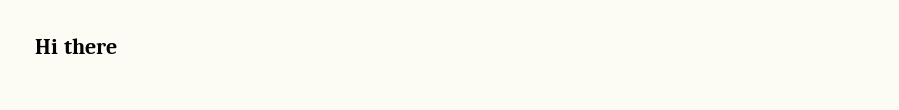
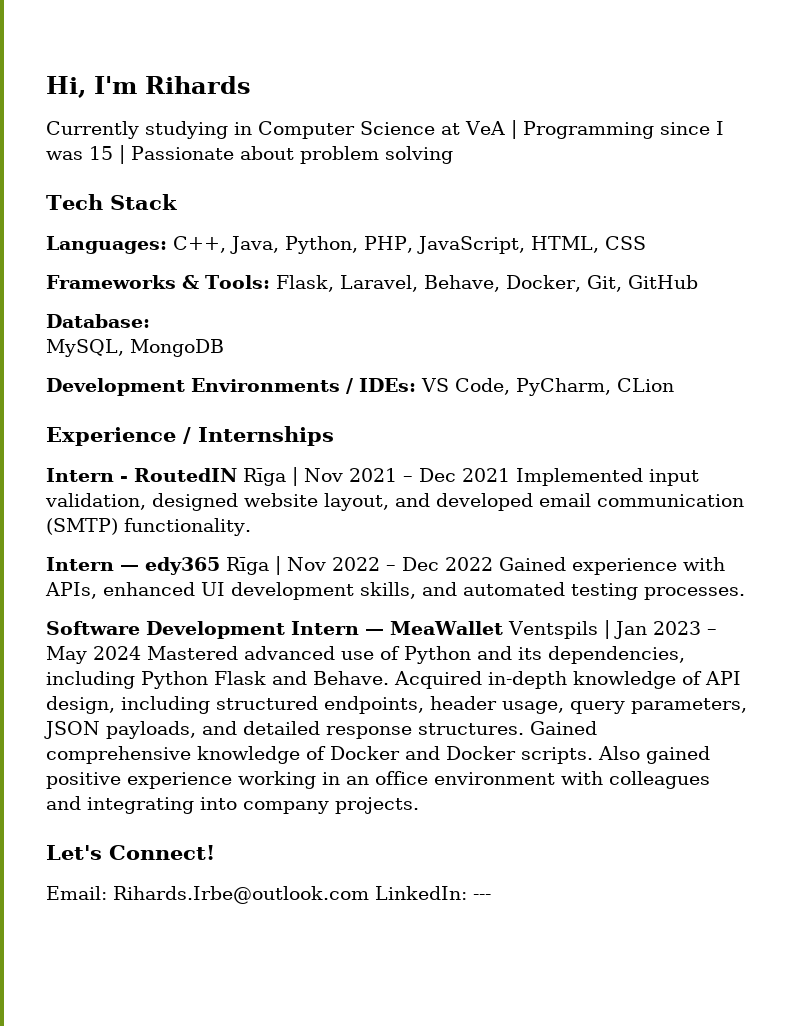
[35,38,117,54] Hi there -> [46,76,251,98] [46,120,724,139] [46,145,453,164] [46,194,177,210] [46,236,646,254] [46,275,698,292] [46,314,150,328] [46,339,224,357] [46,378,674,396] [46,426,334,446] [46,467,699,486] [45,493,744,511] [46,518,251,536] [46,556,725,575] [45,582,745,600] [46,620,717,639] [46,646,685,664] [46,671,741,689] [46,696,747,714] [44,721,597,739] [46,746,710,764] [46,771,710,789] [46,796,419,814] [46,845,215,860] [46,886,491,904] Hi, I'm Rihards // Currently studying in Computer Science at VeA | Programming since I was 15 | Passionate about problem solving // Tech Stack // Languages: C++, Java, Python, PHP, JavaScript, HTML, CSS // Frameworks & Tools: Flask, Laravel, Behave, Docker, Git, GitHub // Database: // MySQL, MongoDB // Development Environments / IDEs: VS Code, PyCharm, CLion // Experience / Internships // Intern - RoutedIN Rīga | Nov 2021 – Dec 2021 Implemented input validation, designed website layout, and developed email communication (SMTP) functionality. // Intern — edy365 Rīga | Nov 2022 – Dec 2022 Gained experience with APIs, enhanced UI development skills, and automated testing processes. // Software Development Intern — MeaWallet Ventspils | Jan 2023 – May 2024 Mastered advanced use of Python and its dependencies, including Python Flask and Behave. Acquired in-depth knowledge of API design, including structured endpoints, header usage, query parameters, JSON payloads, and detailed response structures. Gained comprehensive knowledge of Docker and Docker scripts. Also gained positive experience working in an office environment with colleagues and integrating into company projects. // Let's Connect! // Email: Rihards.Irbe@outlook.com LinkedIn: ---

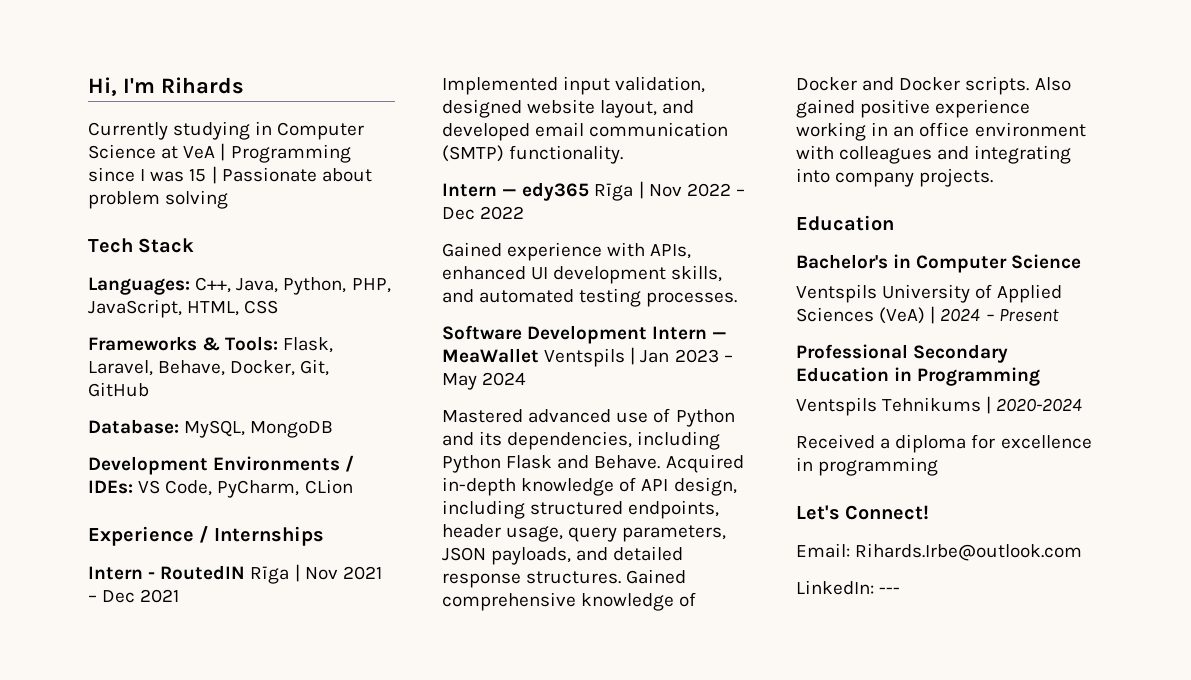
(150, 321) // -> (179, 426) none
(510, 475) none -> (180, 596) //
(493, 564) none -> (525, 213) //
(141, 653) none -> (527, 379) //
(419, 805) none -> [796,215,894,231] [796,254,1082,273] [796,284,1063,303] [796,306,1059,324] [796,344,1009,363] [796,367,1041,386] [796,396,1083,416] [796,434,1092,453] [796,457,939,476] // Education // Bachelor's in Computer Science // Ventspils University of Applied Sciences (VeA) | 2024 – Present // Professional Secondary Education in Programming // Ventspils Tehnikums | 2020-2024 // Received a diploma for excellence in programming
(369, 895) none -> (1083, 552) //

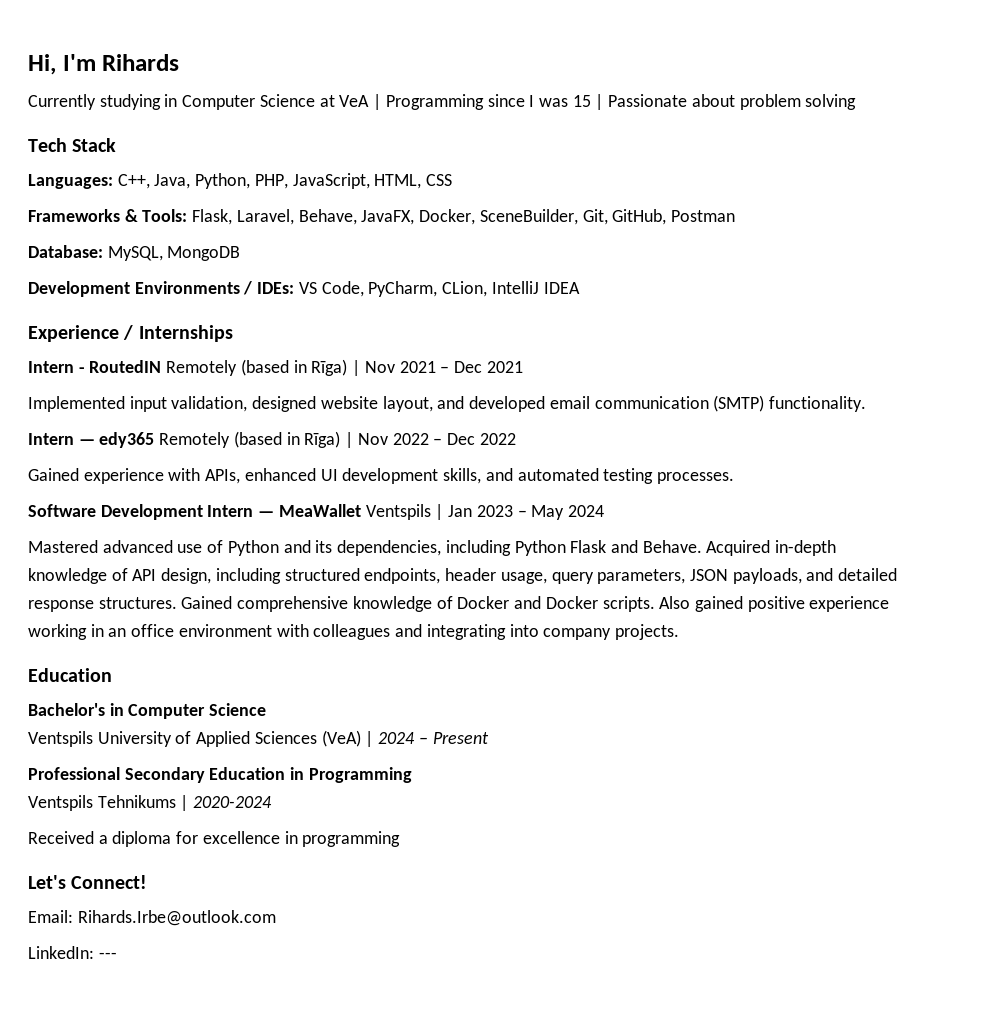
[230,359,330,376] [88,382,149,397] Docker, Git, GitHub -> [361,209,735,225] JavaFX, Docker, SceneBuilder, Git, GitHub, Postman
[304,479,353,494] CLion -> [442,281,580,297] CLion, IntelliJ IDEA
[250,566,290,584] Rīga -> [166,359,348,376] Remotely (based in Rīga)
[594,183,634,201] Rīga -> [159,431,341,448] Remotely (based in Rīga)

